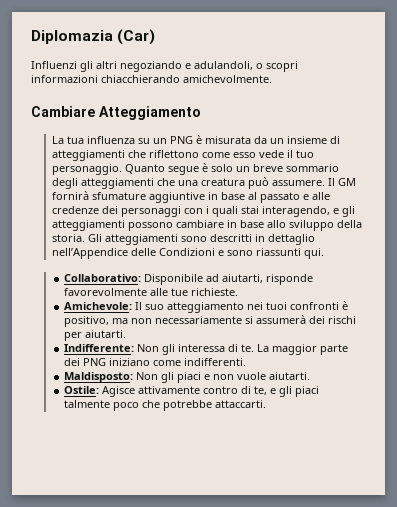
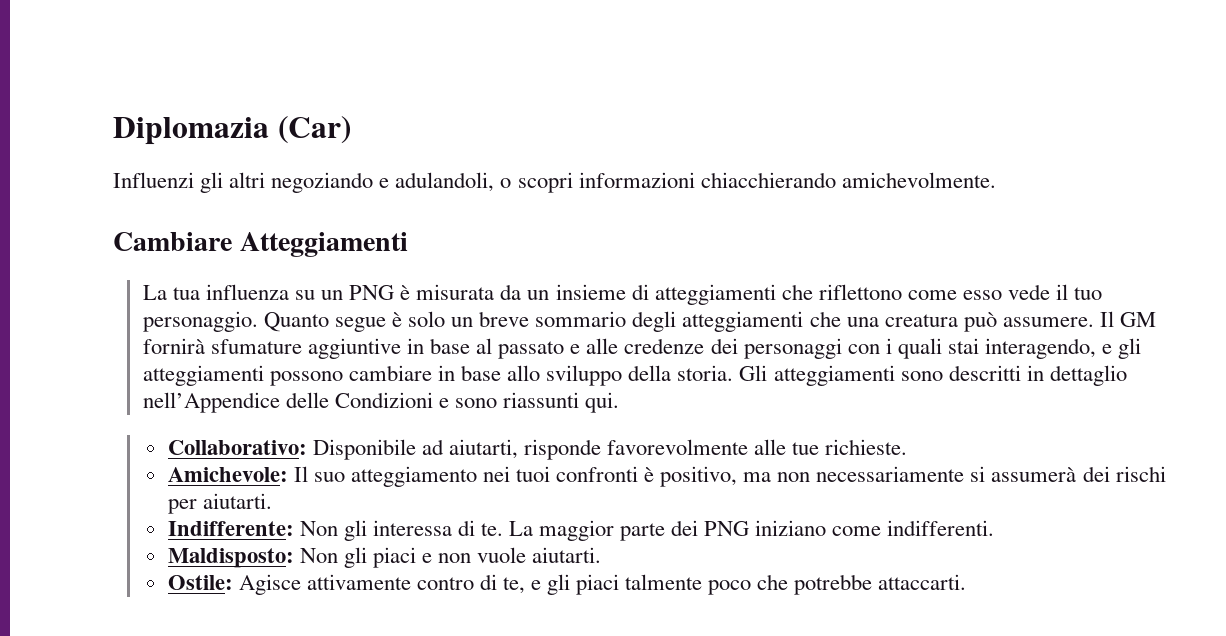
[99,106,201,120] Atteggiamento -> [239,232,408,257] Atteggiamenti

